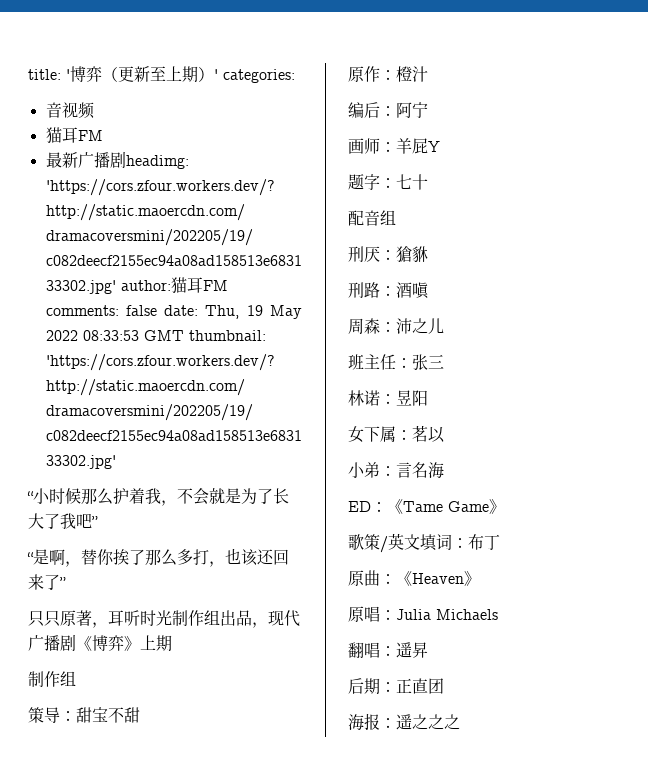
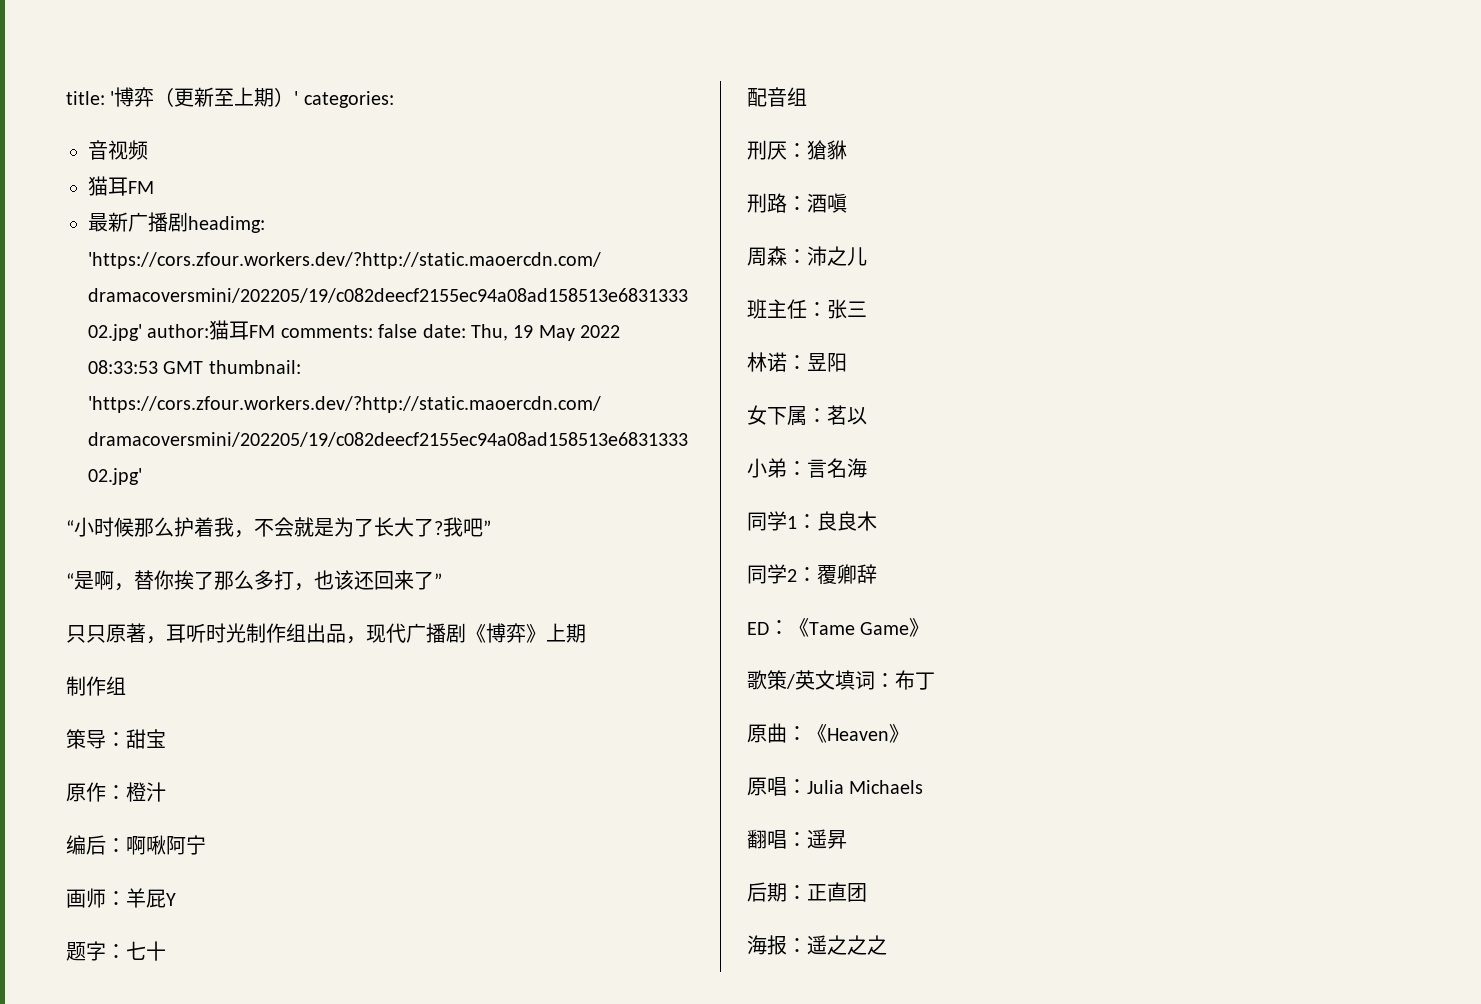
(60, 521) none -> [434,521,443,535] ?
[108,707,140,723] 不甜 -> (166, 738) none
(396, 111) none -> [126,835,166,855] 啊啾
(444, 470) none -> [747,511,877,531] [747,564,877,584] // 同学1：良良木 // 同学2：覆卿辞

